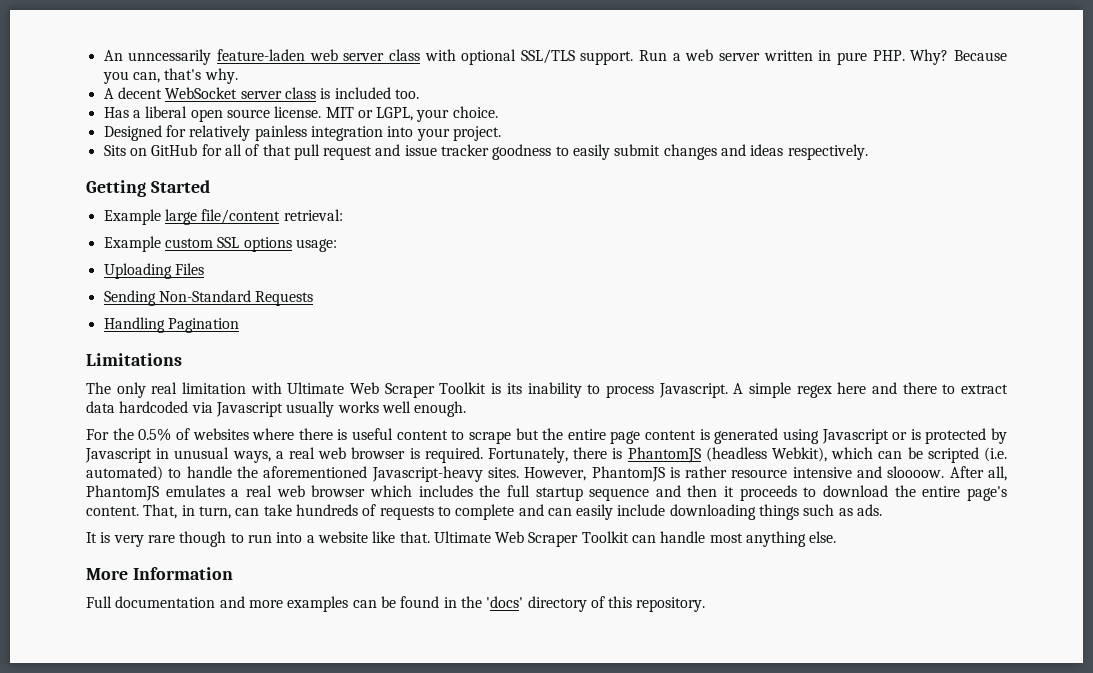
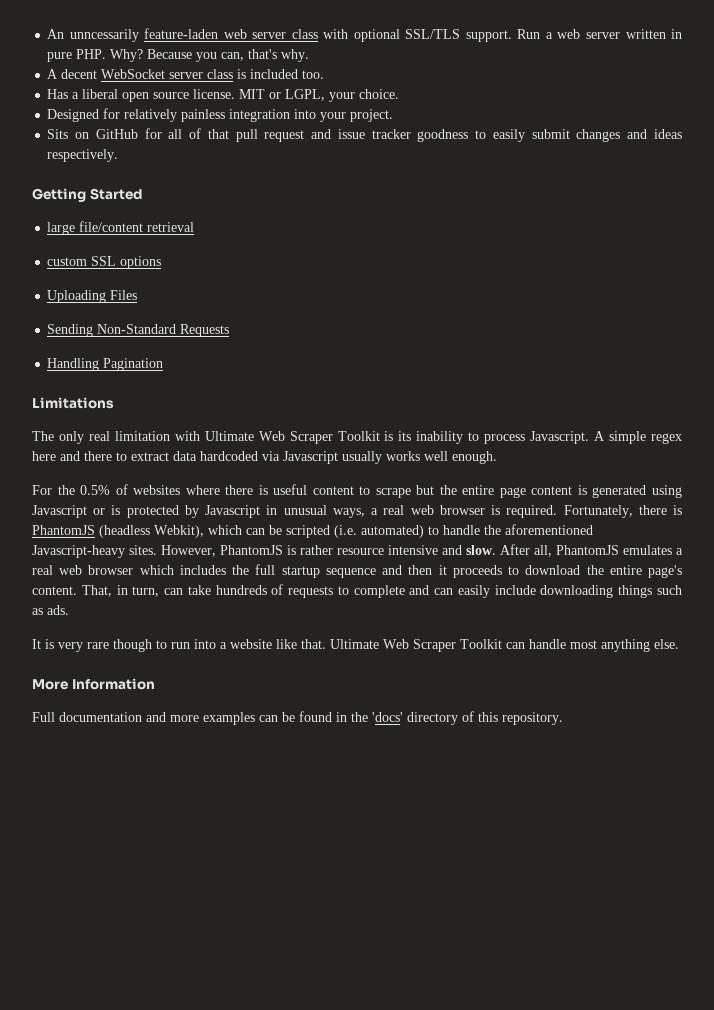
[103,209,161,225] Example -> (142, 194) none
[283,209,343,221] [103,236,161,252] retrieval: // Example -> [147,222,195,232] retrieval //
[295,239,337,252] usage: -> (162, 262) none
[887,466,945,478] sloooow. -> [466,545,496,555] slow.

